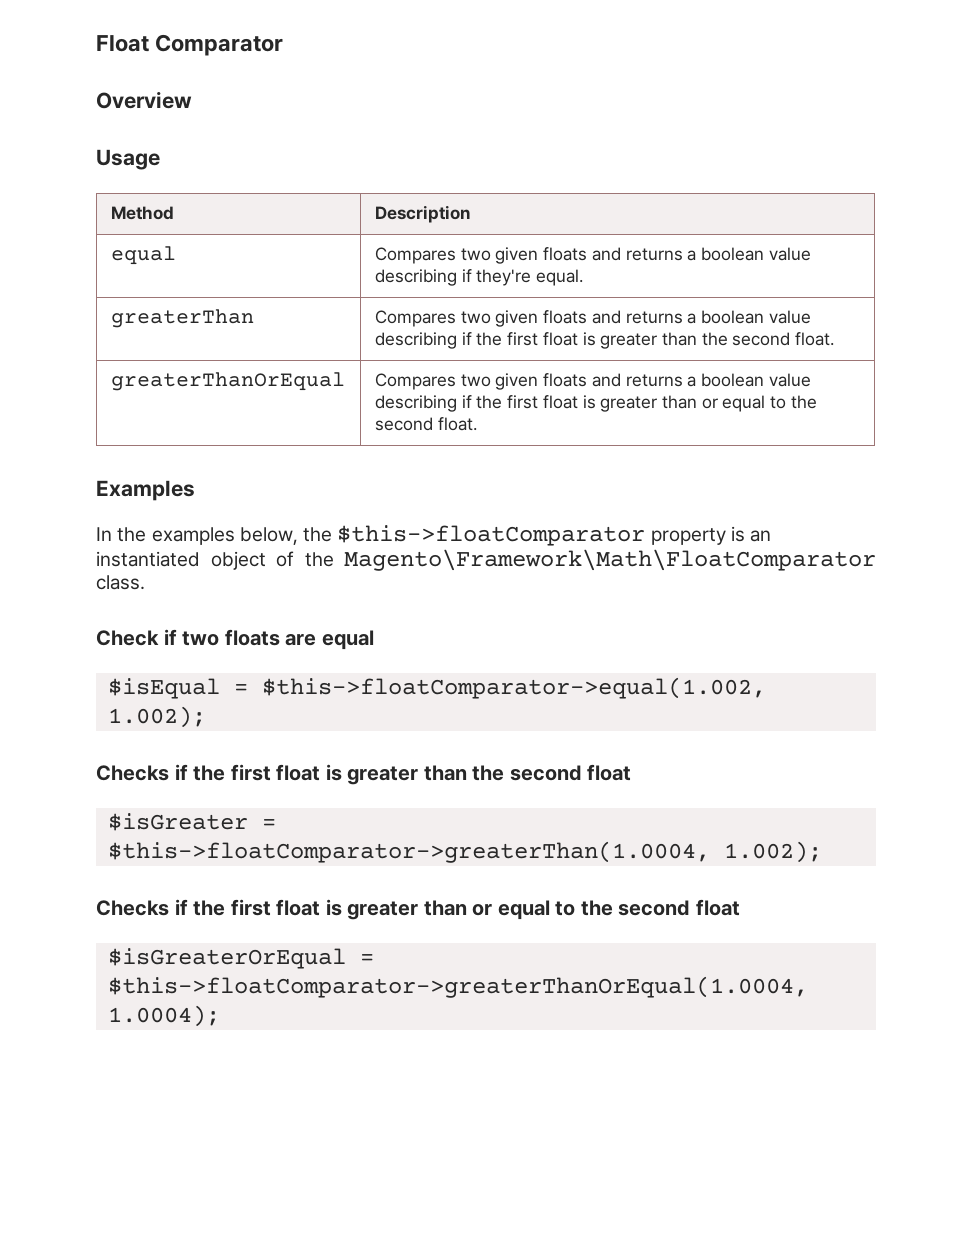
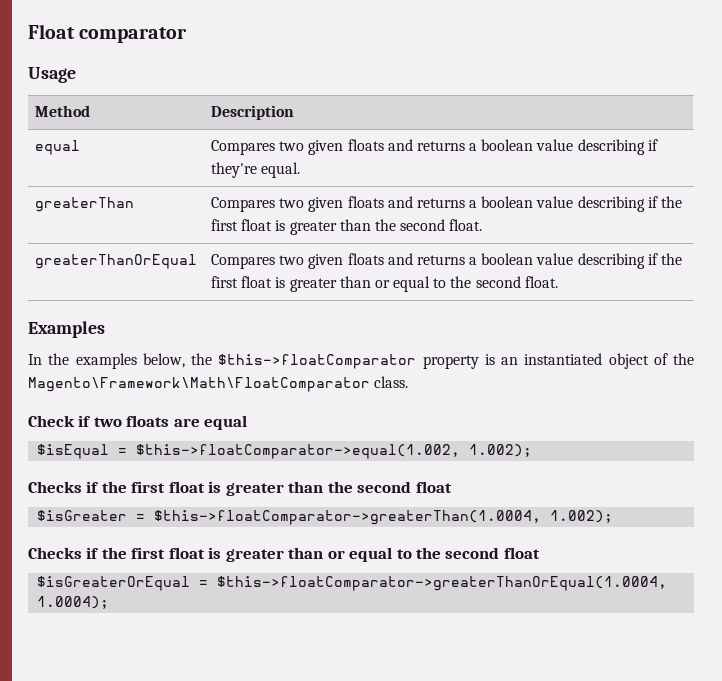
[155,34,284,56] [96,91,192,109] Comparator // Overview -> [79,27,188,43] comparator

